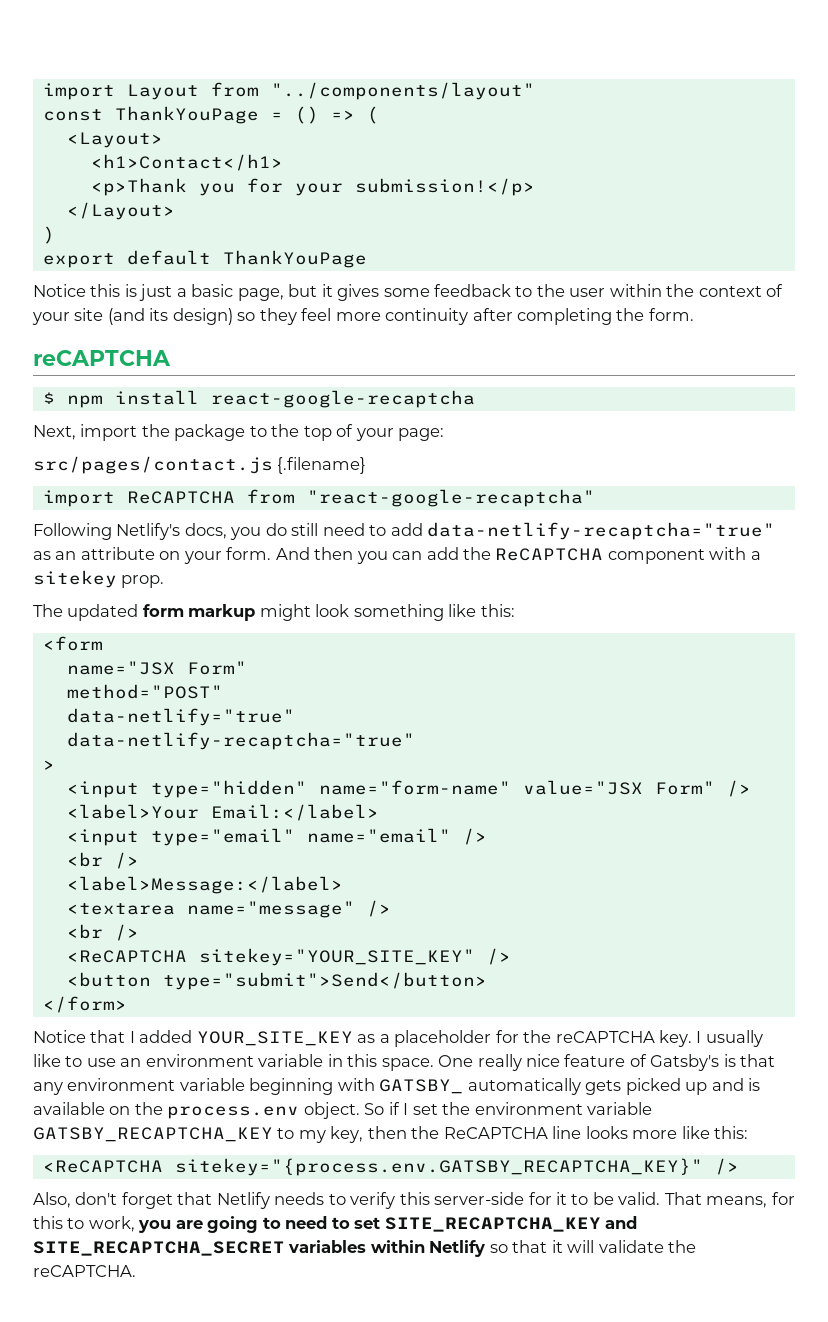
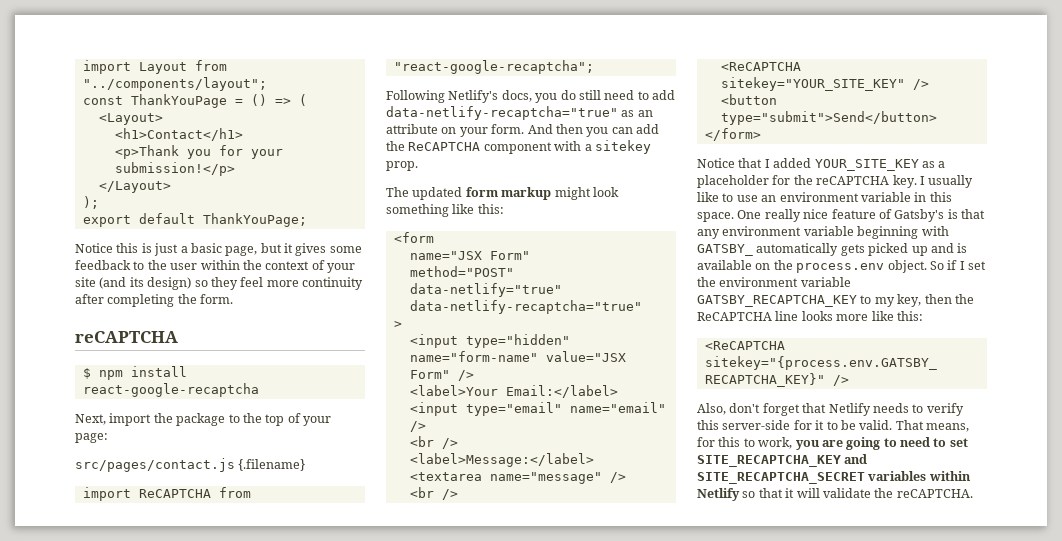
[270,82,535,100] "../components/layout" -> [82,77,267,91] "../components/layout";
[42,226,55,244] ) -> [82,196,99,209] );
[222,250,367,268] ThankYouPage -> [202,213,307,227] ThankYouPage;
[306,489,595,507] "react-google-recaptcha" -> [393,60,594,74] "react-google-recaptcha";

